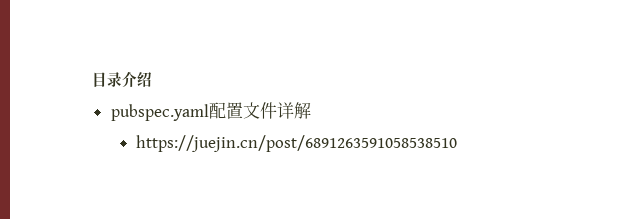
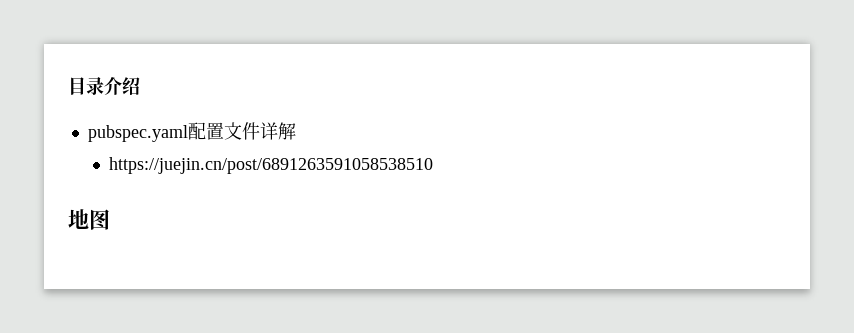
(458, 143) none -> [68,209,110,230] // 地图

